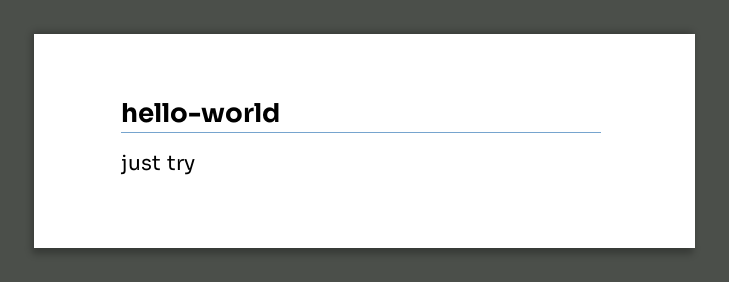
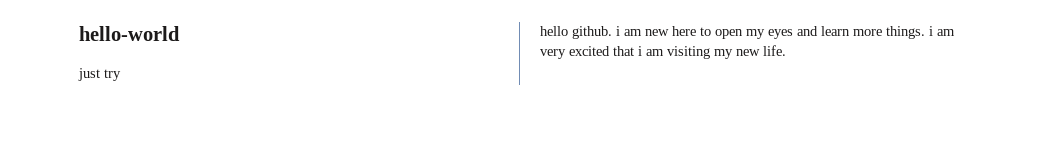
(195, 165) none -> [540,26,955,39] [540,45,786,59] // hello github. i am new here to open my eyes and learn more things. i am very excited that i am visiting my new life.

